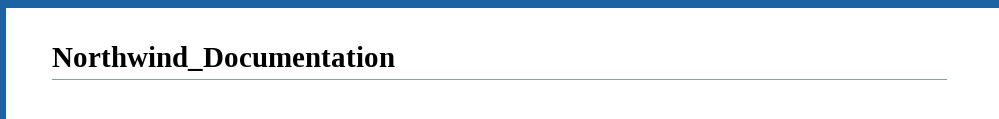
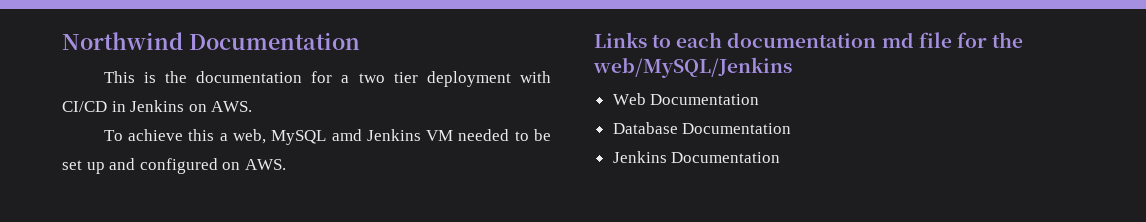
[52,46,395,71] Northwind_Documentation -> [62,32,360,50] [103,71,552,87] [62,100,253,112] [103,129,551,145] [62,158,286,174] [594,32,1023,48] [593,57,792,78] [612,93,760,105] [612,122,792,134] [612,151,781,163] Northwind Documentation // This is the documentation for a two tier deployment with CI/CD in Jenkins on AWS. // To achieve this a web, MySQL amd Jenkins VM needed to be set up and configured on AWS. // Links to each documentation md file for the web/MySQL/Jenkins // Web Documentation // Database Documentation // Jenkins Documentation

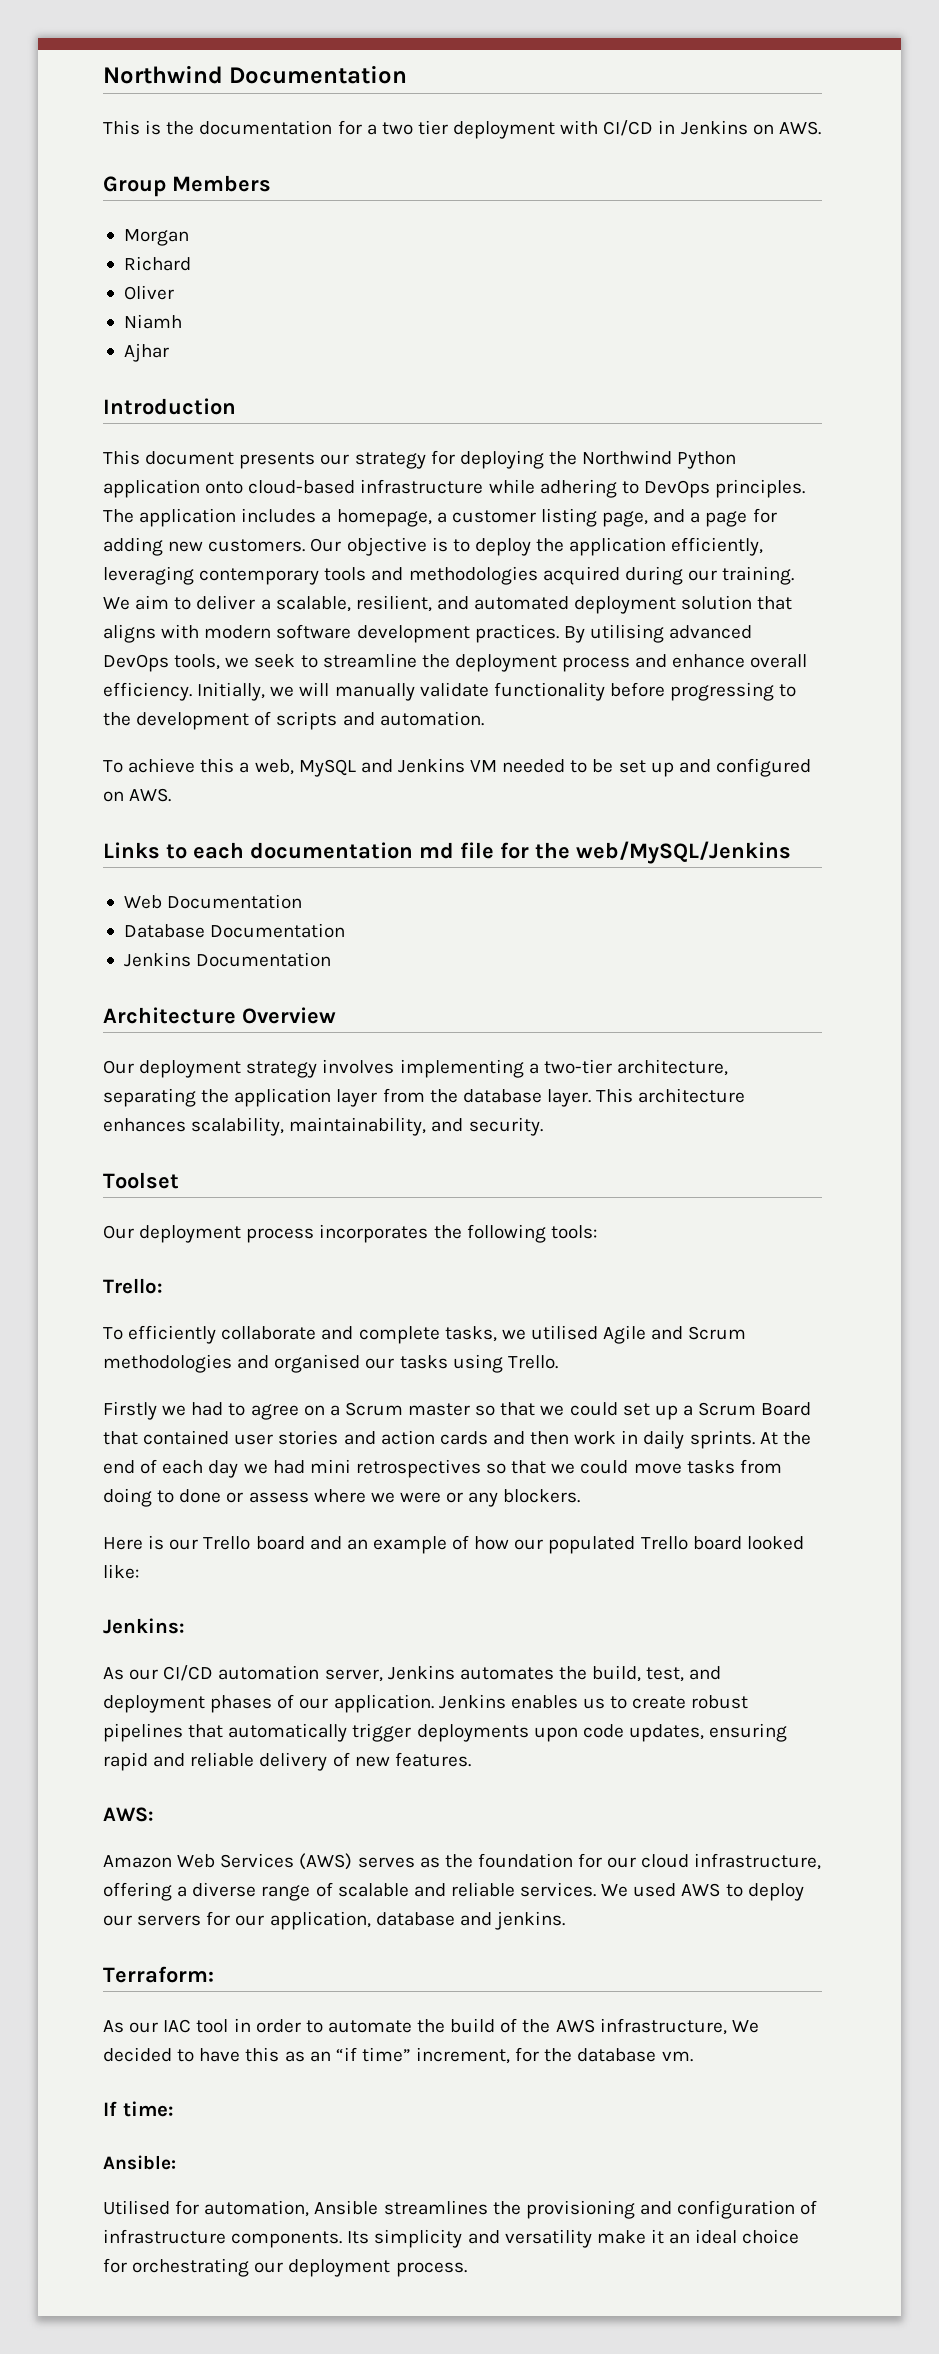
(253, 106) none -> [103,175,271,197] [123,229,189,246] [123,256,191,271] [123,285,174,300] [123,314,182,329] [123,343,169,362] [103,398,236,415] [103,450,737,469] [103,479,806,498] [103,508,777,527] [103,537,764,556] [103,566,795,585] [103,595,793,614] [103,624,753,643] [103,653,808,672] [103,682,797,701] [103,711,484,730] // Group Members // Morgan // Richard // Oliver // Niamh // Ajhar // Introduction // This document presents our strategy for deploying the Northwind Python application onto cloud-based infrastructure while adhering to DevOps principles. The application includes a homepage, a customer listing page, and a page for adding new customers. Our objective is to deploy the application efficiently, leveraging contemporary tools and methodologies acquired during our training. We aim to deliver a scalable, resilient, and automated deployment solution that aligns with modern software development practices. By utilising advanced DevOps tools, we seek to streamline the deployment process and enhance overall efficiency. Initially, we will manually validate functionality before progressing to the development of scripts and automation.
[331,129,362,141] amd -> [360,759,393,773] and
(781, 157) none -> [103,1007,336,1024] [103,1059,728,1078] [103,1088,746,1107] [103,1117,543,1136] [103,1172,179,1189] [103,1224,597,1243] [103,1278,163,1294] [103,1325,747,1344] [103,1354,558,1373] [103,1401,812,1420] [103,1430,811,1449] [103,1459,782,1478] [103,1488,581,1507] [103,1535,804,1554] [103,1564,139,1579] [103,1618,185,1634] [103,1665,722,1682] [103,1694,749,1713] [103,1723,788,1742] [103,1752,471,1771] [103,1807,154,1822] [103,1853,822,1870] [103,1882,804,1901] [103,1911,565,1930] [103,1966,214,1983] [103,2018,759,2035] [103,2047,693,2064] [103,2101,174,2117] [103,2155,176,2170] [103,2200,818,2219] [103,2229,800,2248] [103,2258,467,2277] // Architecture Overview // Our deployment strategy involves implementing a two-tier architecture, separating the application layer from the database layer. This architecture enhances scalability, maintainability, and security. // Toolset // Our deployment process incorporates the following tools: // Trello: // To efficiently collaborate and complete tasks, we utilised Agile and Scrum methodologies and organised our tasks using Trello. // Firstly we had to agree on a Scrum master so that we could set up a Scrum Board that contained user stories and action cards and then work in daily sprints. At the end of each day we had mini retrospectives so that we could move tasks from doing to done or assess where we were or any blockers. // Here is our Trello board and an example of how our populated Trello board looked like: // Jenkins: // As our CI/CD automation server, Jenkins automates the build, test, and deployment phases of our application. Jenkins enables us to create robust pipelines that automatically trigger deployments upon code updates, ensuring rapid and reliable delivery of new features. // AWS: // Amazon Web Services (AWS) serves as the foundation for our cloud infrastructure, offering a diverse range of scalable and reliable services. We used AWS to deploy our servers for our application, database and jenkins. // Terraform: // As our IAC tool in order to automate the build of the AWS infrastructure, We decided to have this as an “if time” increment, for the database vm. // If time: // Ansible: // Utilised for automation, Ansible streamlines the provisioning and configuration of infrastructure components. Its simplicity and versatility make it an ideal choice for orchestrating our deployment process.

